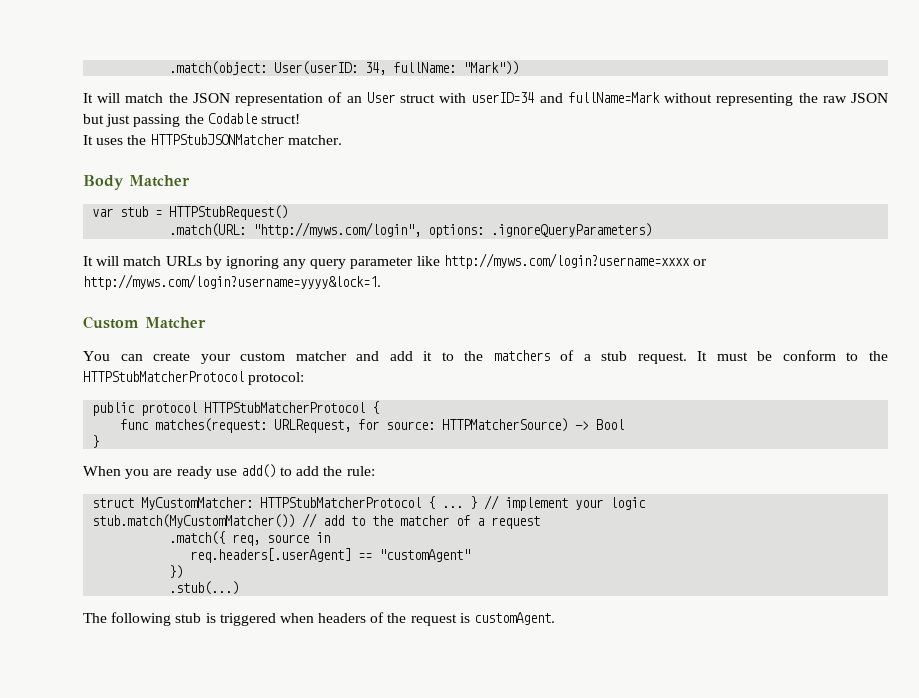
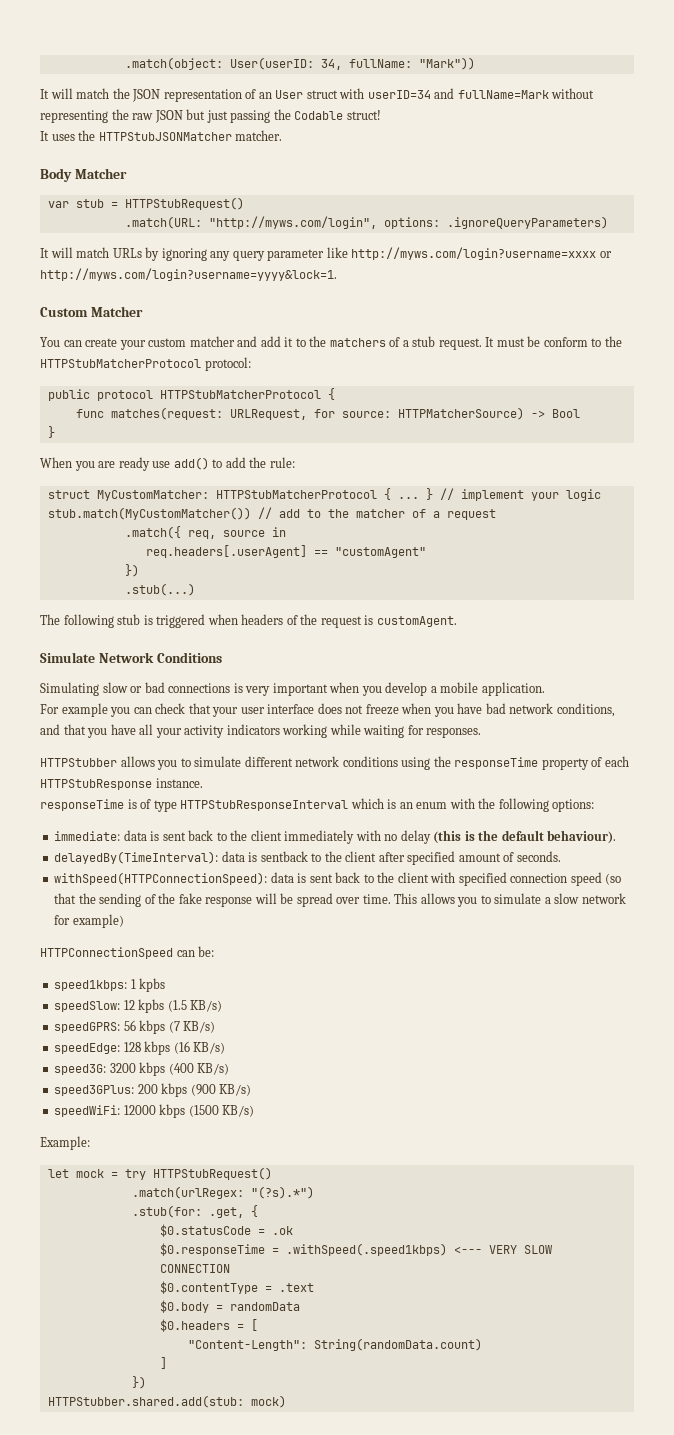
(556, 618) none -> [40,652,222,663] [40,682,545,696] [40,703,615,717] [40,724,482,738] [40,756,629,770] [40,778,203,790] [40,798,595,812] [54,830,617,844] [54,851,561,865] [54,872,622,886] [54,893,626,907] [54,914,124,928] [40,946,215,959] [54,978,166,992] [54,999,223,1013] [54,1020,216,1034] [54,1041,226,1055] [54,1062,230,1076] [54,1083,252,1097] [54,1104,255,1118] [40,1136,90,1150] [47,1167,272,1180] [131,1186,314,1199] [131,1205,258,1218] [159,1224,293,1237] [159,1243,552,1256] [159,1264,230,1273] [159,1281,314,1294] [159,1300,300,1313] [159,1319,258,1332] [187,1338,482,1351] [159,1357,167,1369] [131,1376,146,1389] [47,1395,286,1408] // Simulate Network Conditions // Simulating slow or bad connections is very important when you develop a mobile application. // For example you can check that your user interface does not freeze when you have bad network conditions, and that you have all your activity indicators working while waiting for responses. // HTTPStubber allows you to simulate different network conditions using the responseTime property of each HTTPStubResponse instance. // responseTime is of type HTTPStubResponseInterval which is an enum with the following options: // immediate: data is sent back to the client immediately with no delay (this is the default behaviour). // delayedBy(TimeInterval): data is sentback to the client after specified amount of seconds. // withSpeed(HTTPConnectionSpeed): data is sent back to the client with specified connection speed (so that the sending of the fake response will be spread over time. This allows you to simulate a slow network for example) // HTTPConnectionSpeed can be: // speed1kbps: 1 kpbs // speedSlow: 12 kpbs (1.5 KB/s) // speedGPRS: 56 kbps (7 KB/s) // speedEdge: 128 kbps (16 KB/s) // speed3G: 3200 kbps (400 KB/s) // speed3GPlus: 200 kbps (900 KB/s) // speedWiFi: 12000 kbps (1500 KB/s) // Example: // let mock = try HTTPStubRequest() // .match(urlRegex: "(?s).*") // .stub(for: .get, { // $0.statusCode = .ok // $0.responseTime = .withSpeed(.speed1kbps) <--- VERY SLOW CONNECTION // $0.contentType = .text // $0.body = randomData // $0.headers = [ // "Content-Length": String(randomData.count) // ] // }) // HTTPStubber.shared.add(stub: mock)

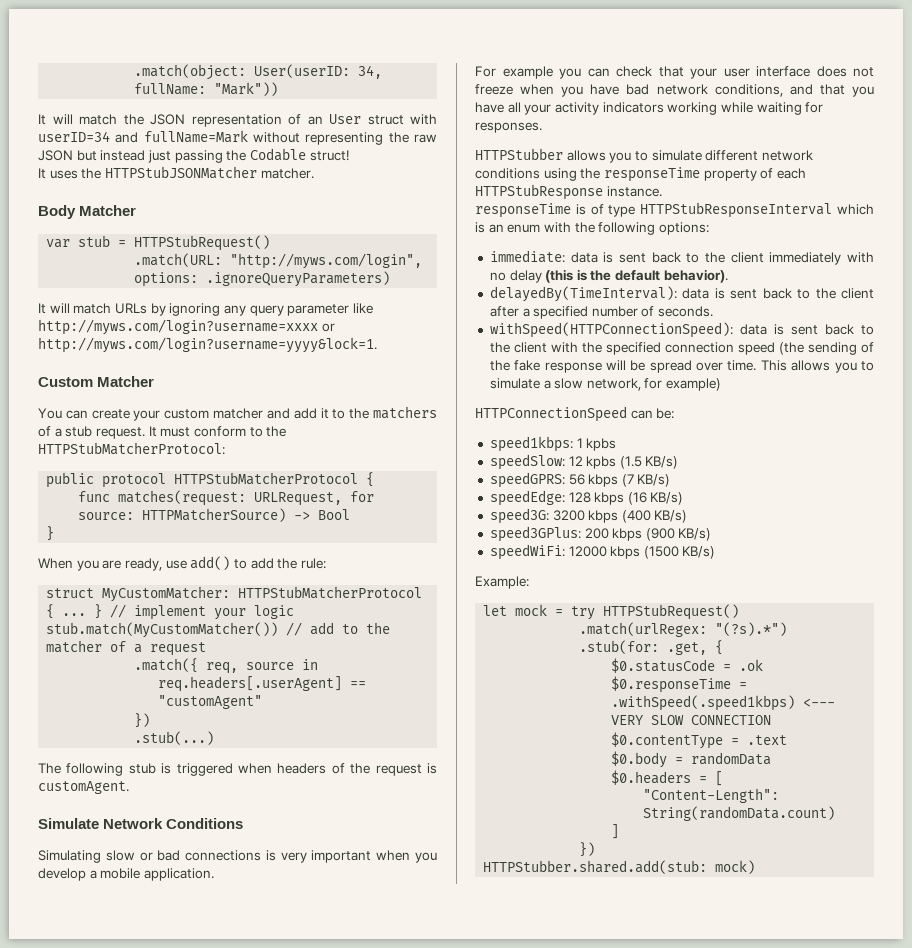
(206, 114) none -> [100,150,146,161] instead
[527,336,541,347] be -> (191, 432) none
[40,357,251,371] HTTPStubMatcherProtocol protocol: -> [38,442,225,455] HTTPStubMatcherProtocol:
[118,457,150,471] ready -> [124,558,162,571] ready,
[547,830,617,844] behaviour). -> [663,269,728,283] behavior).
[260,851,308,862] sentback -> [730,288,792,299] sent back
[407,851,501,865] specified amount -> [522,306,638,319] a specified number
(456, 877) none -> [581,342,602,353] the
[605,873,622,885] [54,893,96,904] (so that the -> [778,342,804,355] (the
[581,893,626,904] network -> [586,378,641,391] network,

